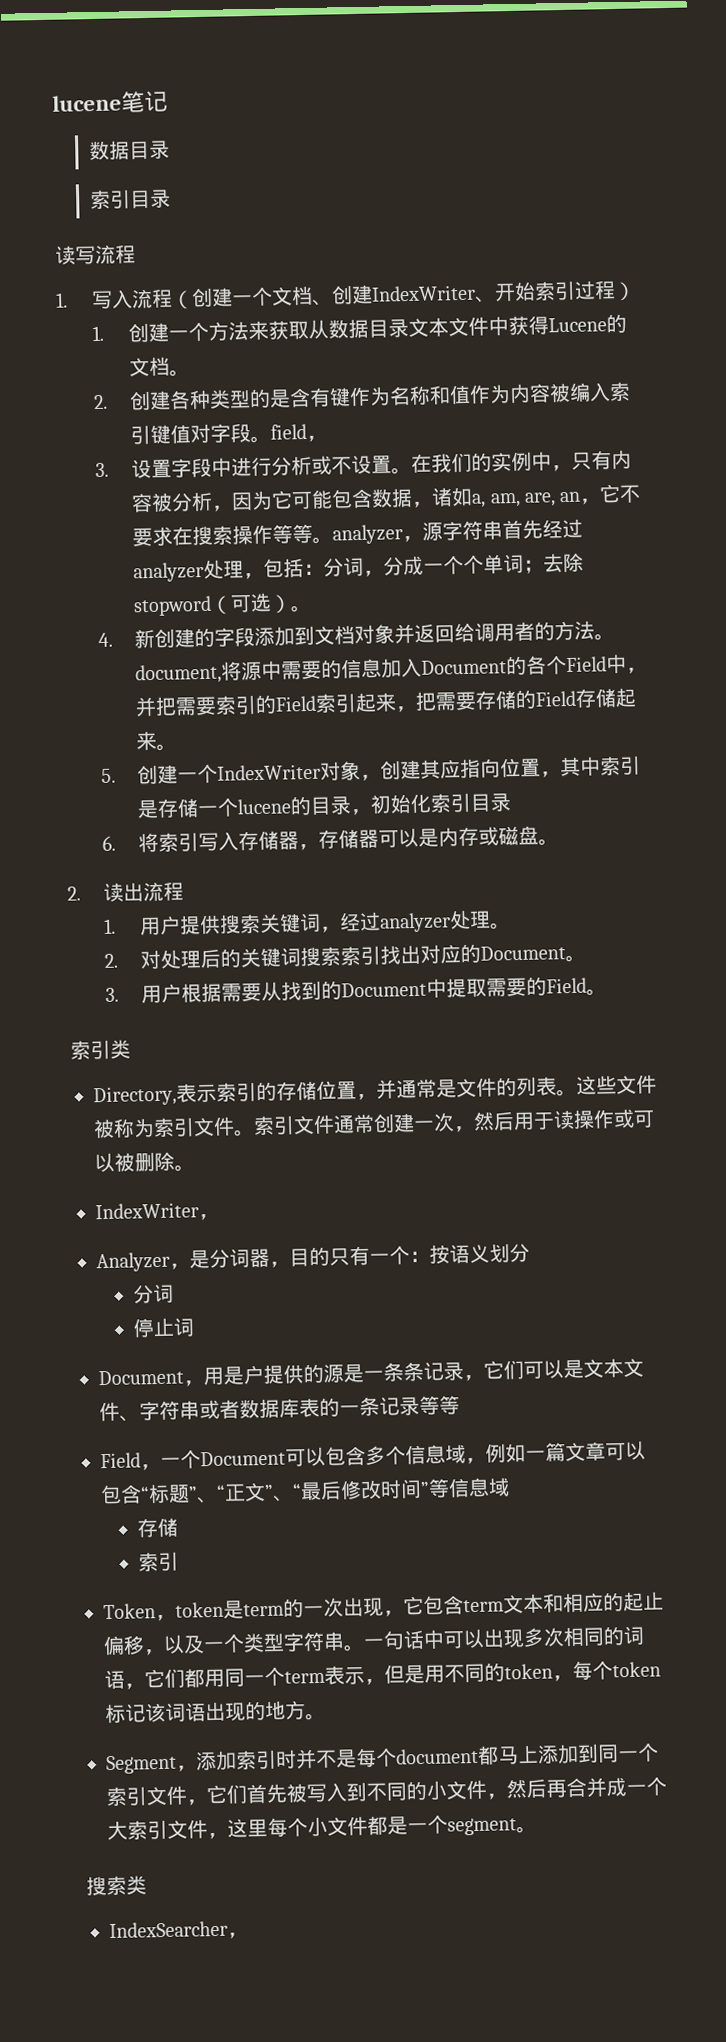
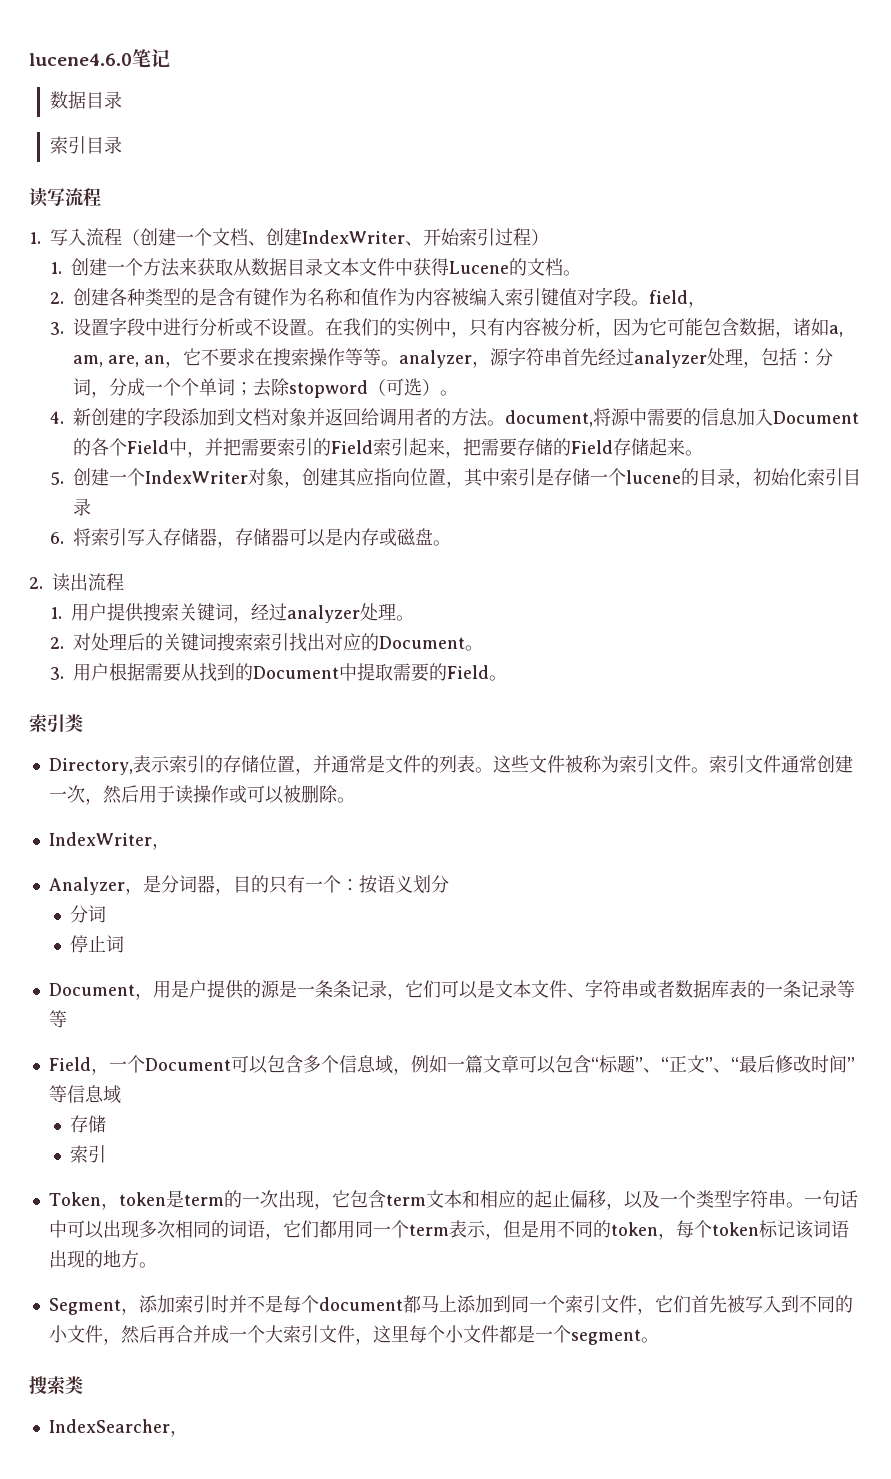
[52,94,122,112] lucene -> [29,53,132,66] lucene4.6.0

